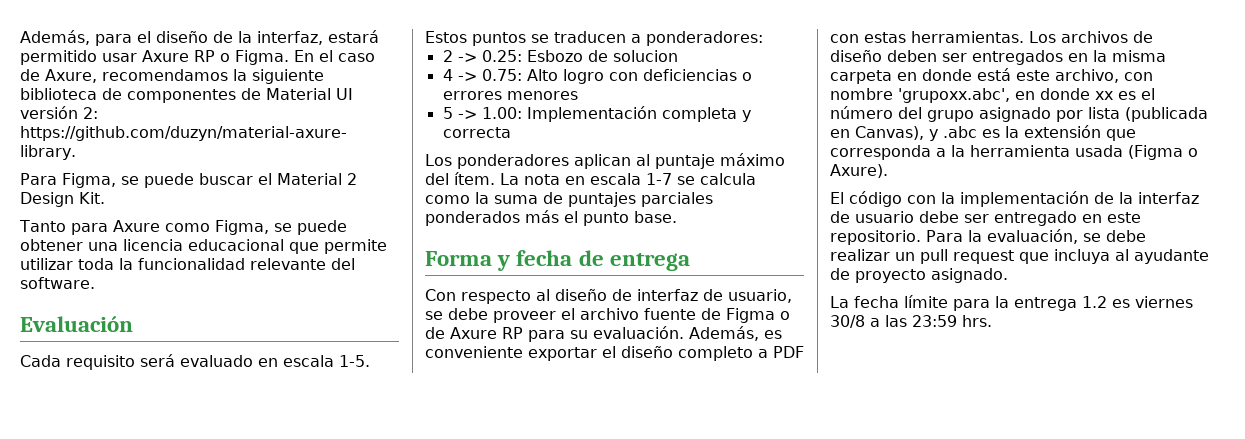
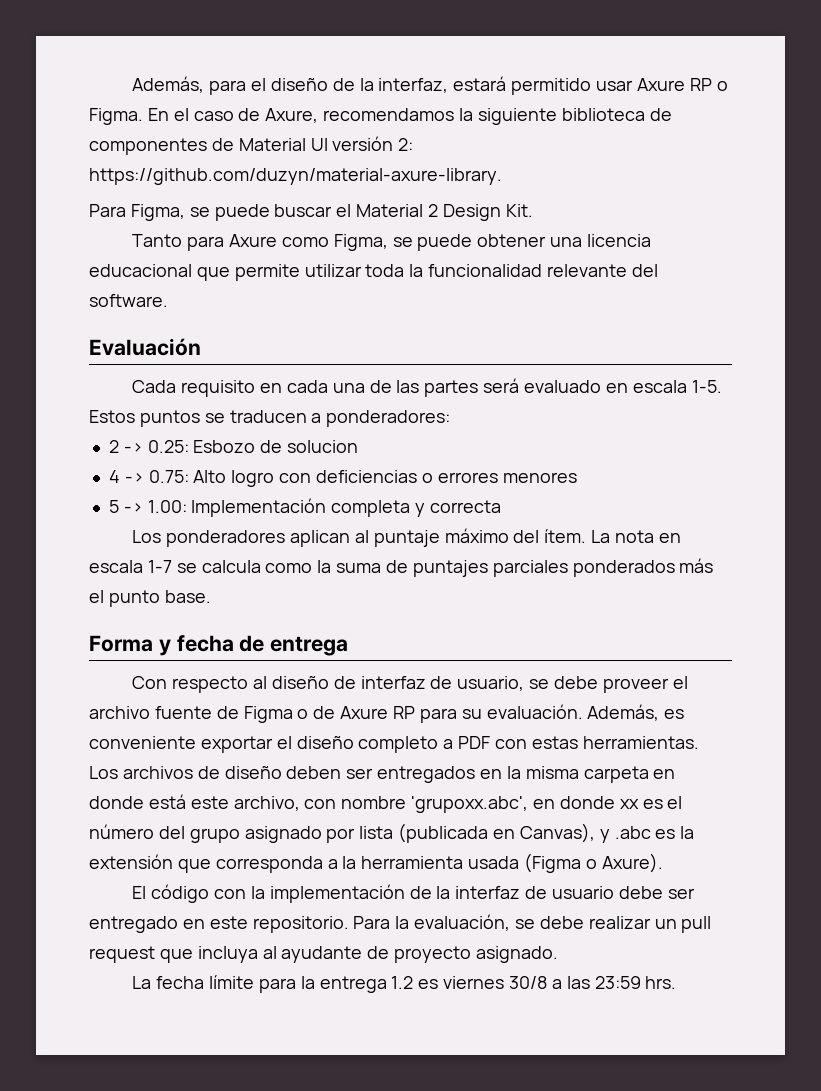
(135, 362) none -> [260,380,479,397] en cada una de las partes

